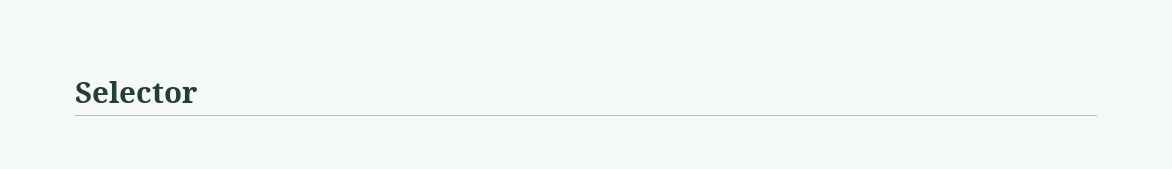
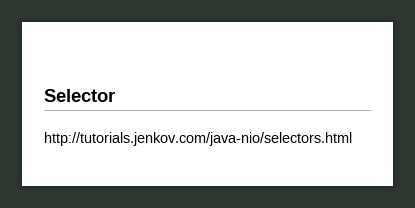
(197, 92) none -> [44,132,352,146] // http://tutorials.jenkov.com/java-nio/selectors.html

